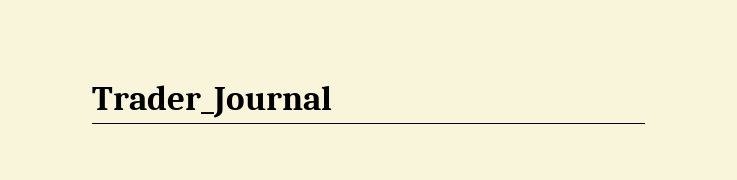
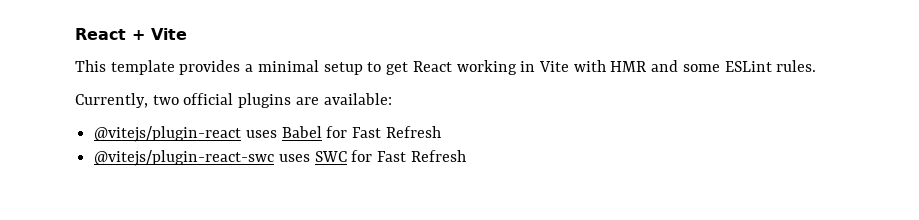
[92,85,332,118] Trader_Journal -> [75,28,187,40] [75,60,817,75] [75,93,392,108] [94,126,441,142] [94,150,466,166] React + Vite // This template provides a minimal setup to get React working in Vite with HMR and some ESLint rules. // Currently, two official plugins are available: // @vitejs/plugin-react uses Babel for Fast Refresh // @vitejs/plugin-react-swc uses SWC for Fast Refresh

